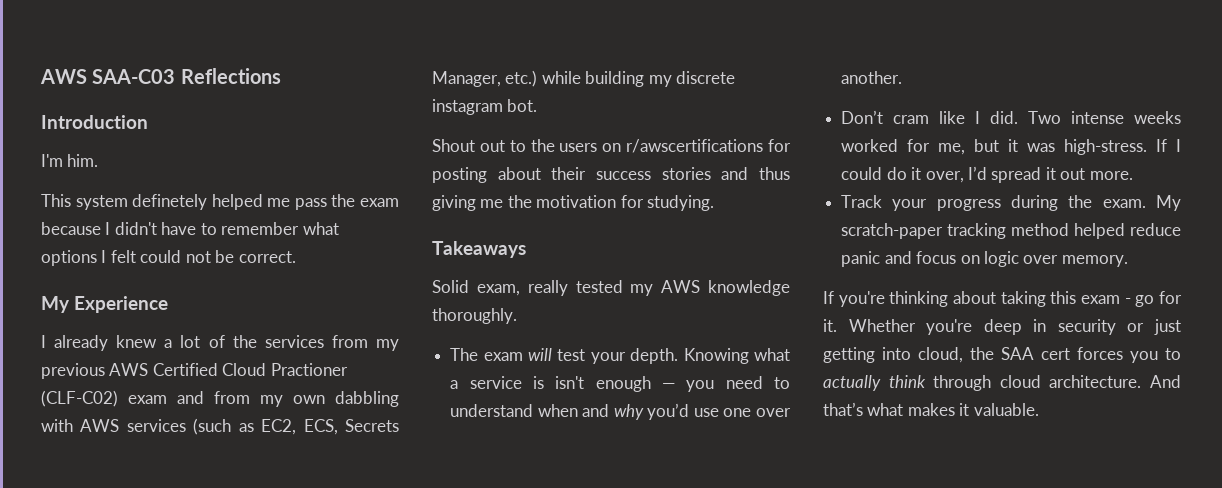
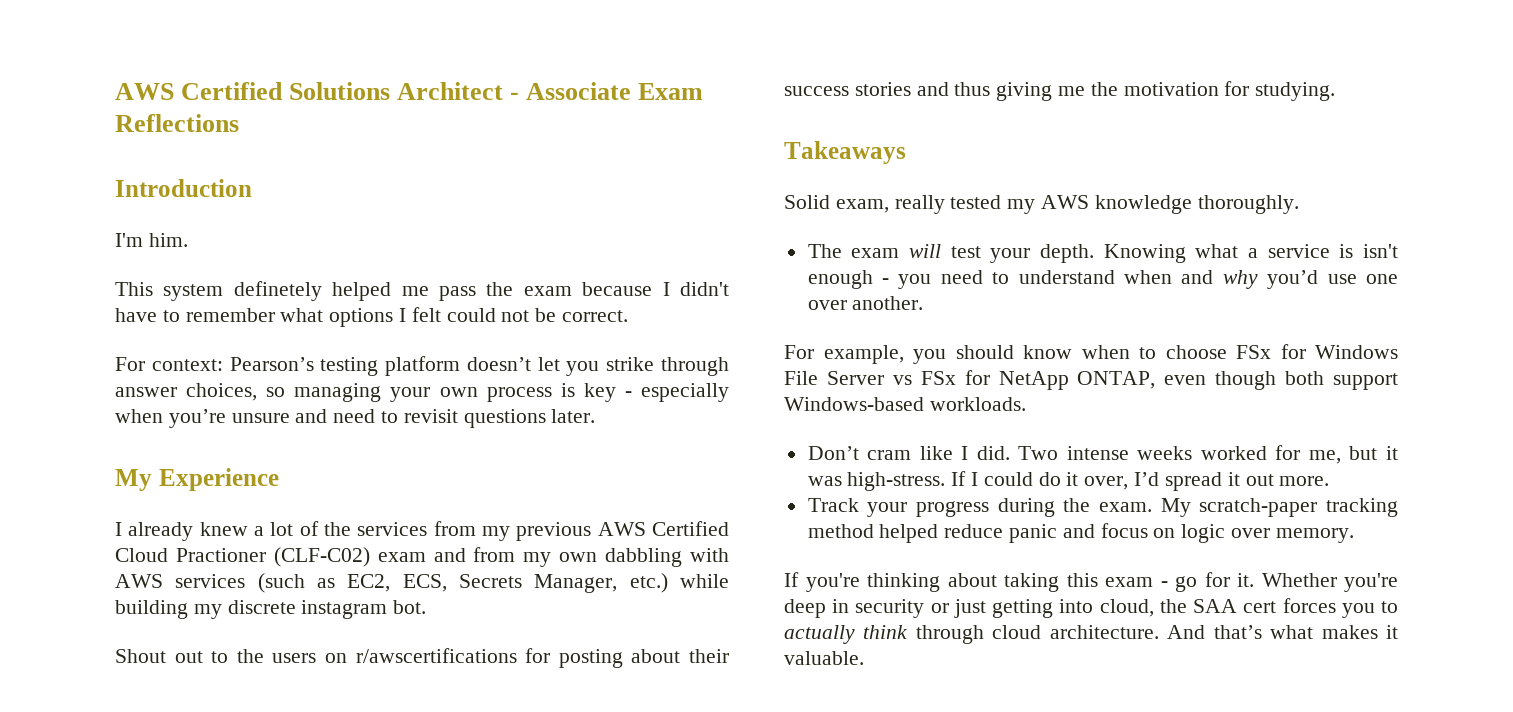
[40,69,176,84] AWS SAA-C03 -> [115,82,704,100] AWS Certified Solutions Architect - Associate Exam
(296, 257) none -> [115,356,729,376] [115,383,730,402] [115,409,596,428] // For context: Pearson’s testing platform doesn’t let you strike through answer choices, so managing your own process is key - especially when you’re unsure and need to revisit questions later.
[661,383,675,389] — -> [882,278,890,284] -
(903, 77) none -> [784,344,1398,364] [784,370,1398,390] [784,397,1026,411] // For example, you should know when to choose FSx for Windows File Server vs FSx for NetApp ONTAP, even though both support Windows-based workloads.

